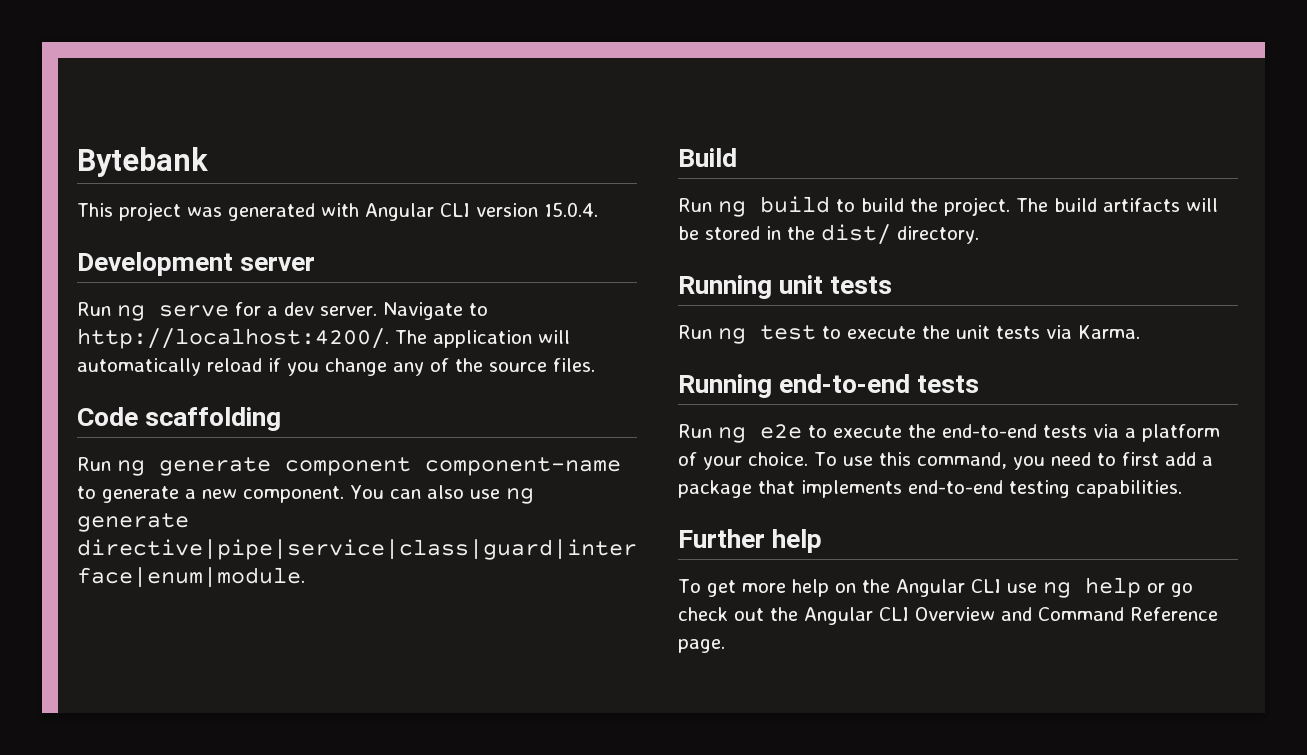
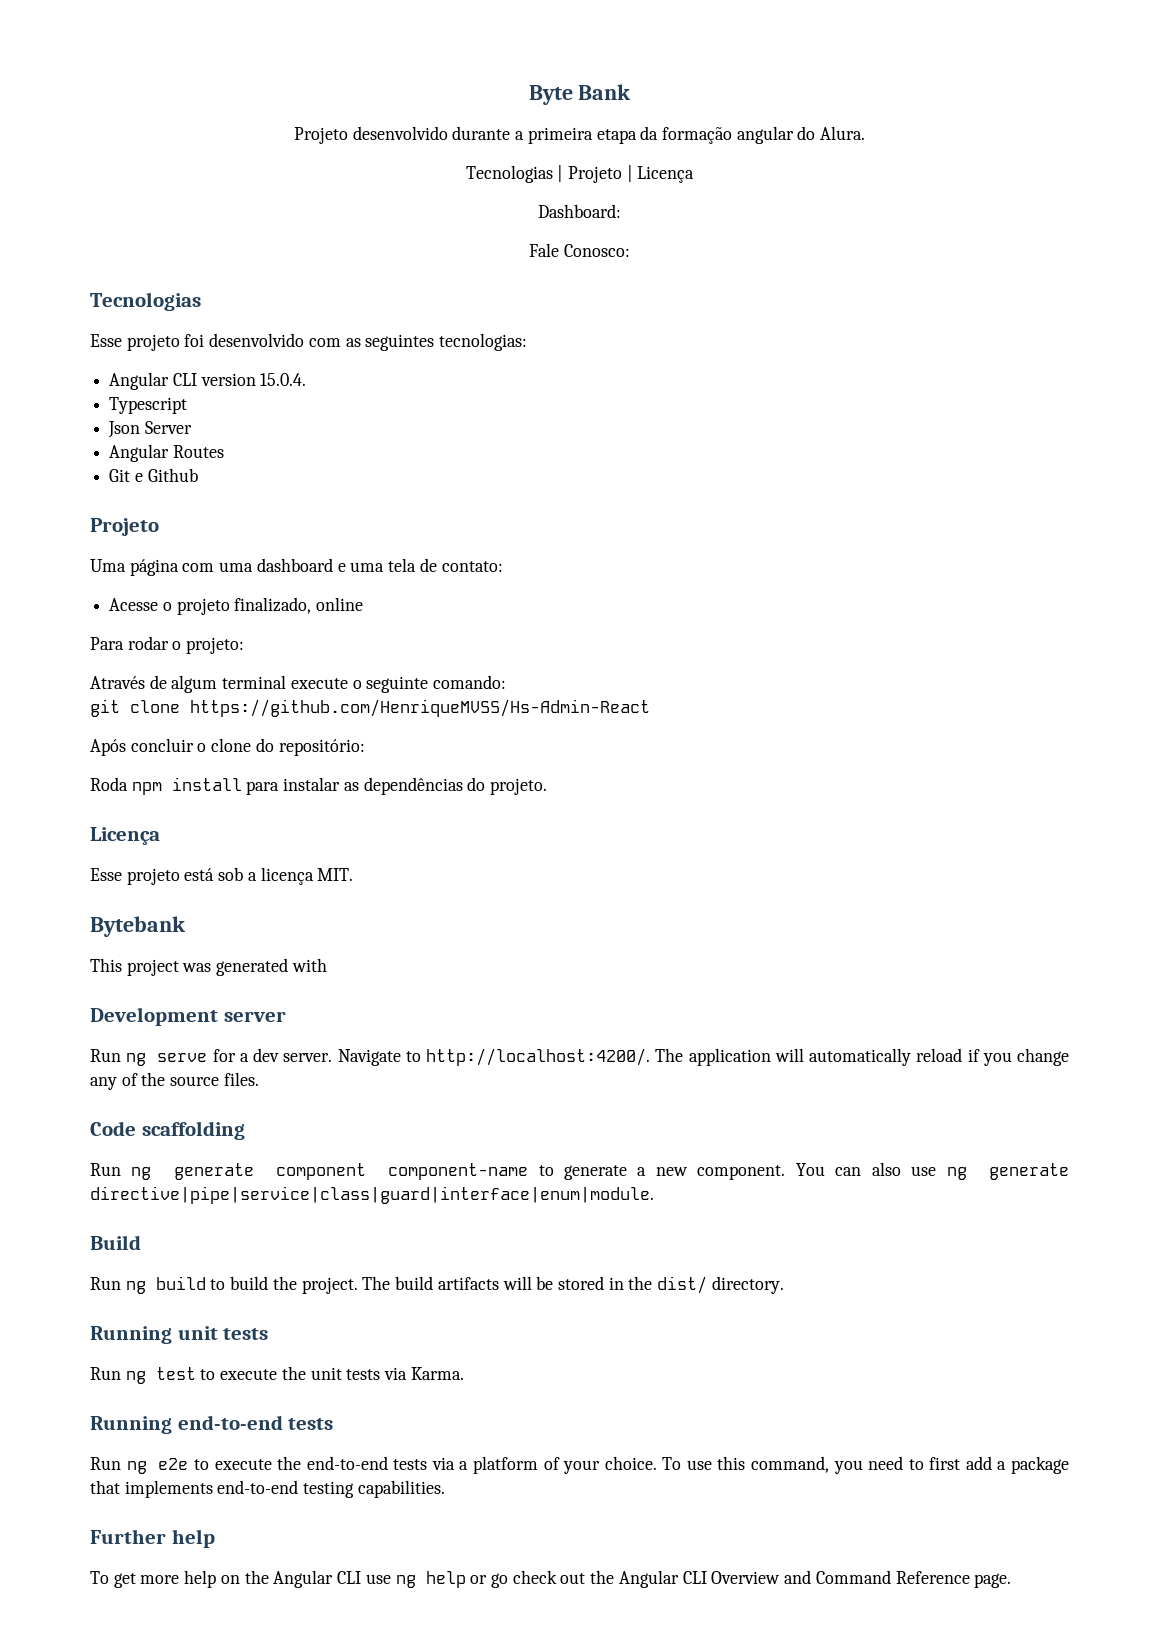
(77, 162) none -> [528,84,632,105] [293,126,866,144] [465,165,695,183] [538,204,621,218] [529,243,630,257] [90,292,201,311] [90,333,528,351] [109,372,307,390] [109,397,188,414] [108,421,192,438] [109,444,224,462] [109,468,198,482] [90,518,159,536] [90,558,503,576] [109,597,364,615] [90,636,245,654] [90,675,507,693] [90,699,650,717] [90,738,365,756] [90,777,548,795] [90,827,160,845] [90,867,354,885] Byte Bank // Projeto desenvolvido durante a primeira etapa da formação angular do Alura. // Tecnologias | Projeto | Licença // Dashboard: // Fale Conosco: // Tecnologias // Esse projeto foi desenvolvido com as seguintes tecnologias: // Angular CLI version 15.0.4. // Typescript // Json Server // Angular Routes // Git e Github // Projeto // Uma página com uma dashboard e uma tela de contato: // Acesse o projeto finalizado, online // Para rodar o projeto: // Através de algum terminal execute o seguinte comando: // git clone https://github.com/HenriqueMVSS/Hs-Admin-React // Após concluir o clone do repositório: // Roda npm install para instalar as dependências do projeto. // Licença // Esse projeto está sob a licença MIT. //
[365,202,598,221] Angular CLI version 15.0.4. -> (327, 965) none

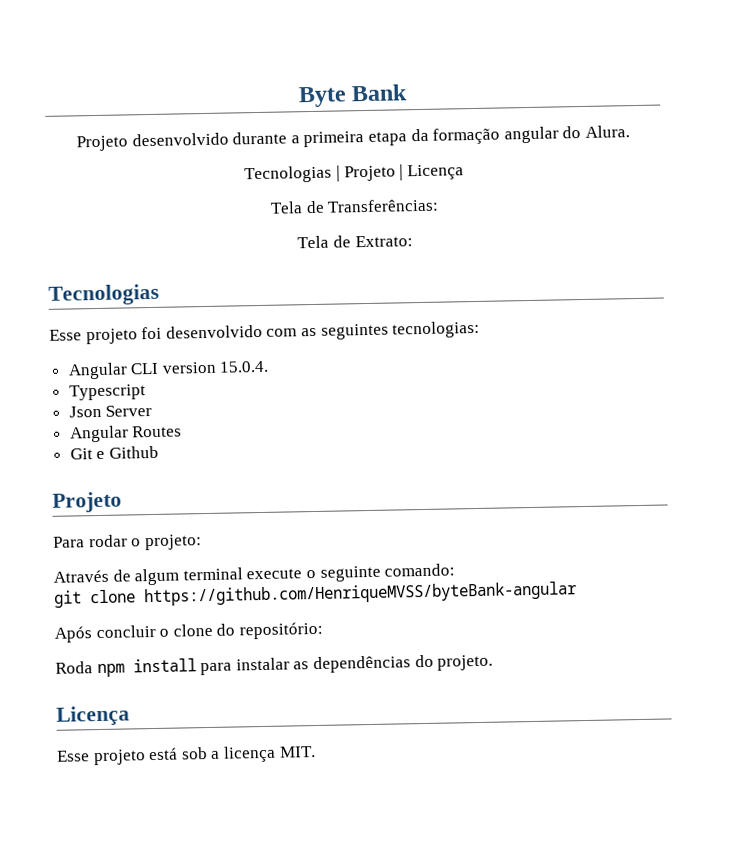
[538,204,621,218] [529,243,630,257] Dashboard: // Fale Conosco: -> [269,198,440,214] [297,235,413,249] Tela de Transferências: // Tela de Extrato:
[90,558,503,576] [109,597,364,615] // Uma página com uma dashboard e uma tela de contato: // Acesse o projeto finalizado, online -> (122, 502) none
[190,699,650,717] https://github.com/HenriqueMVSS/Hs-Admin-React -> [144,581,577,607] https://github.com/HenriqueMVSS/byteBank-angular
[90,916,186,937] [90,958,327,976] [90,1007,286,1026] [90,1048,1070,1066] [90,1072,259,1090] [90,1121,245,1140] [90,1162,1069,1180] [90,1186,654,1204] [90,1235,141,1250] [90,1276,784,1294] [90,1326,269,1344] [90,1366,464,1384] [90,1415,334,1434] [90,1456,1069,1474] [90,1480,445,1498] [90,1529,215,1548] [90,1570,1012,1588] // Bytebank // This project was generated with // Development server // Run ng serve for a dev server. Navigate to http://localhost:4200/. The application will automatically reload if you change any of the source files. // Code scaffolding // Run ng generate component component-name to generate a new component. You can also use ng generate directive|pipe|service|class|guard|interface|enum|module. // Build // Run ng build to build the project. The build artifacts will be stored in the dist/ directory. // Running unit tests // Run ng test to execute the unit tests via Karma. // Running end-to-end tests // Run ng e2e to execute the end-to-end tests via a platform of your choice. To use this command, you need to first add a package that implements end-to-end testing capabilities. // Further help // To get more help on the Angular CLI use ng help or go check out the Angular CLI Overview and Command Reference page. -> (316, 752) none

